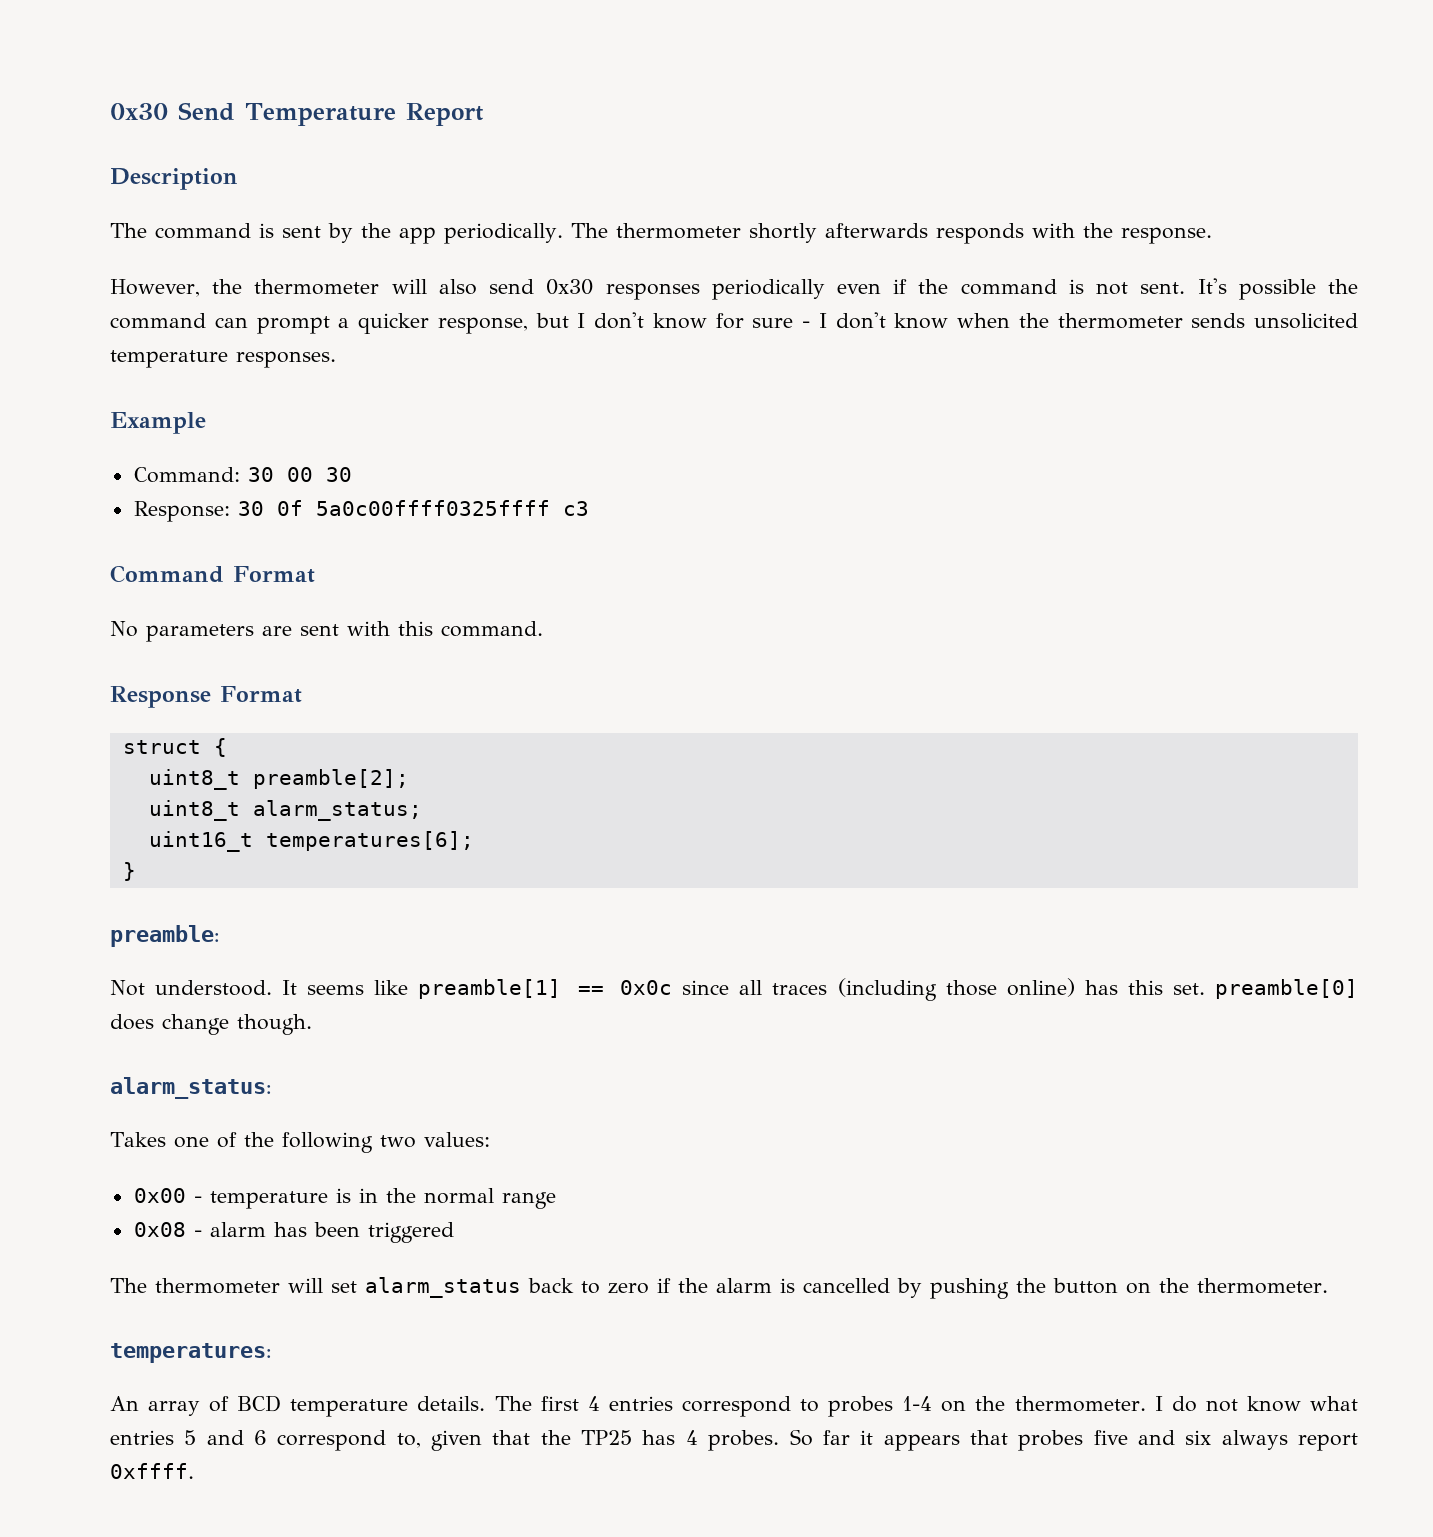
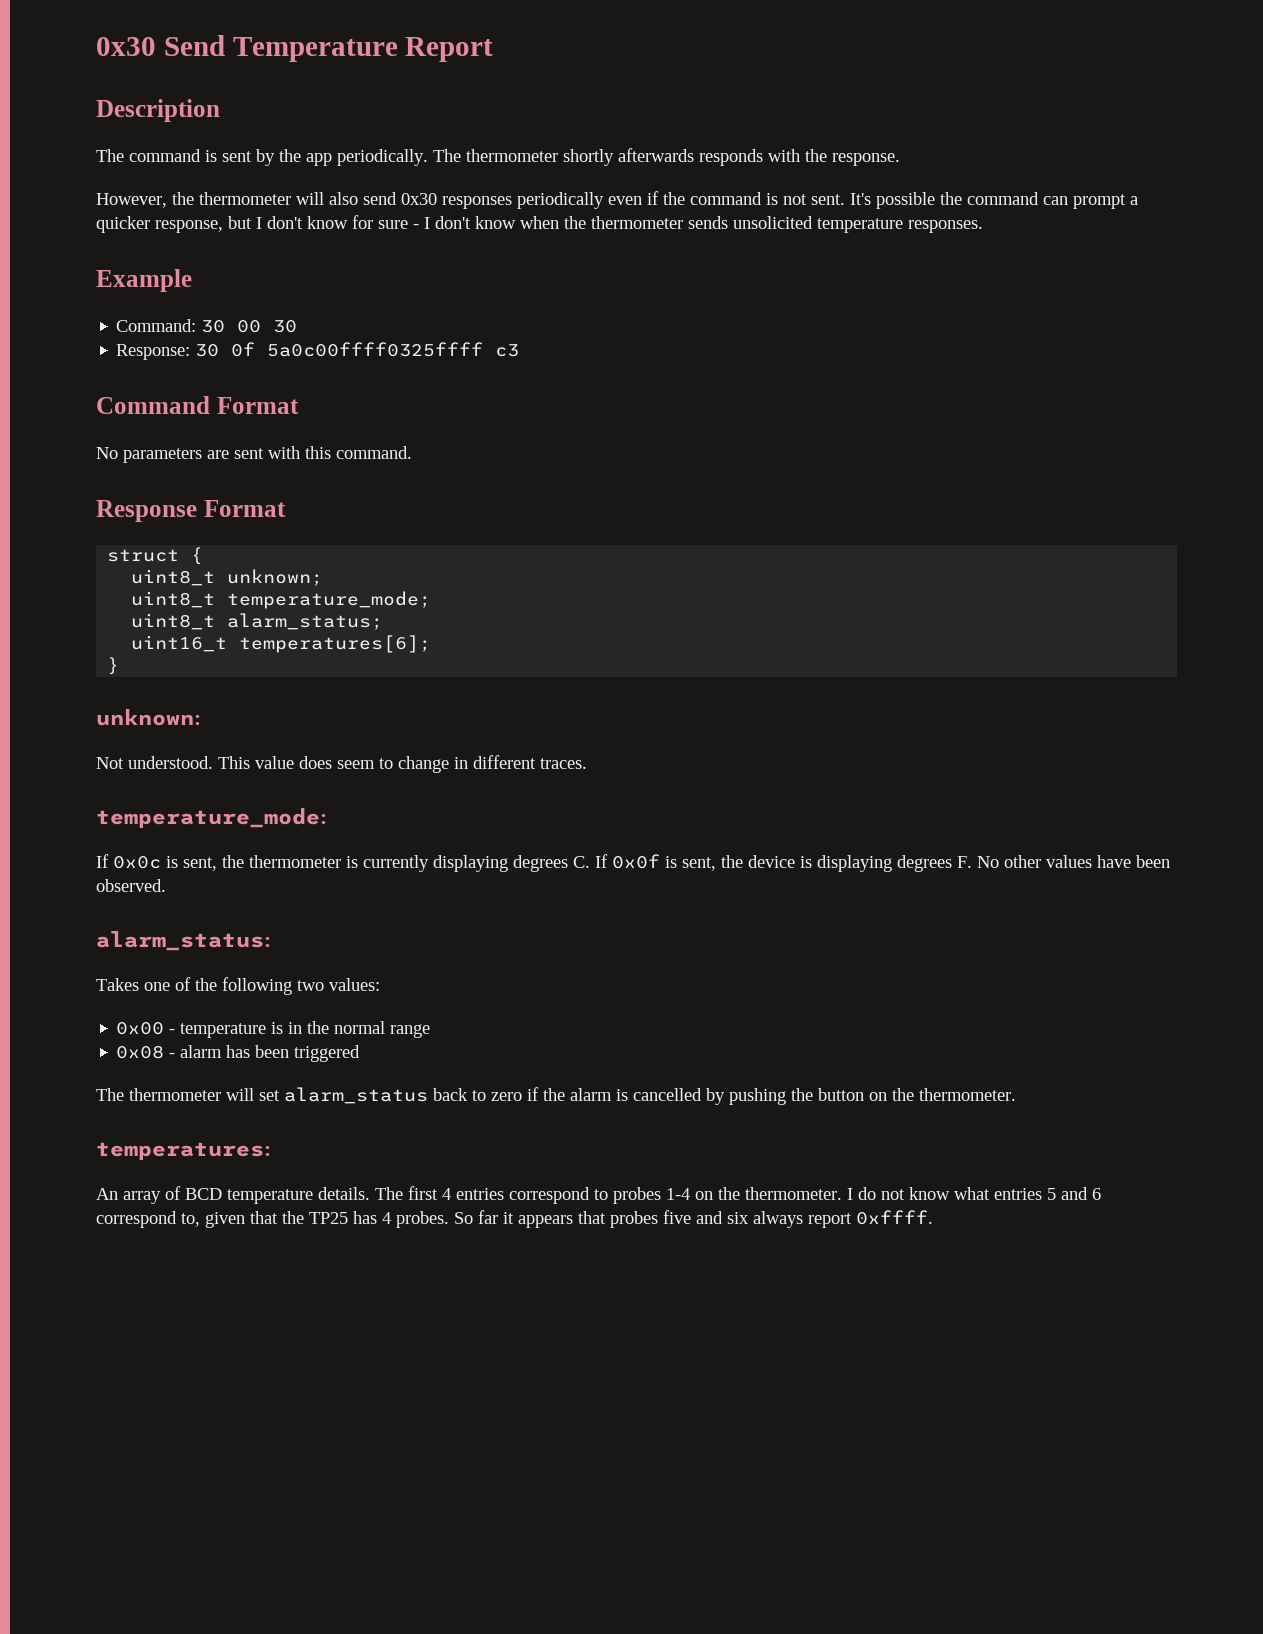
[252,769,409,789] preamble[2]; -> [227,569,324,586] [131,591,432,609] unknown; // uint8_t temperature_mode;
[110,925,220,947] preamble: -> [96,709,201,726] unknown:
[282,978,1359,1001] [110,1014,312,1035] It seems like preamble[1] == 0x0c since all traces (including those online) has this set. preamble[0] does change though. -> [218,755,587,773] [96,808,327,828] [96,854,1170,872] [96,879,166,892] This value does seem to change in different traces. // temperature_mode: // If 0x0c is sent, the thermometer is currently displaying degrees C. If 0x0f is sent, the device is displaying degrees F. No other values have been observed.

